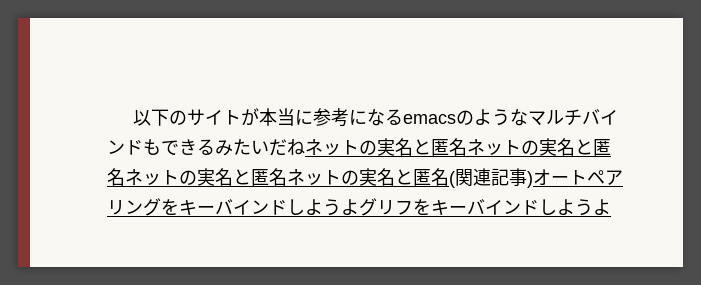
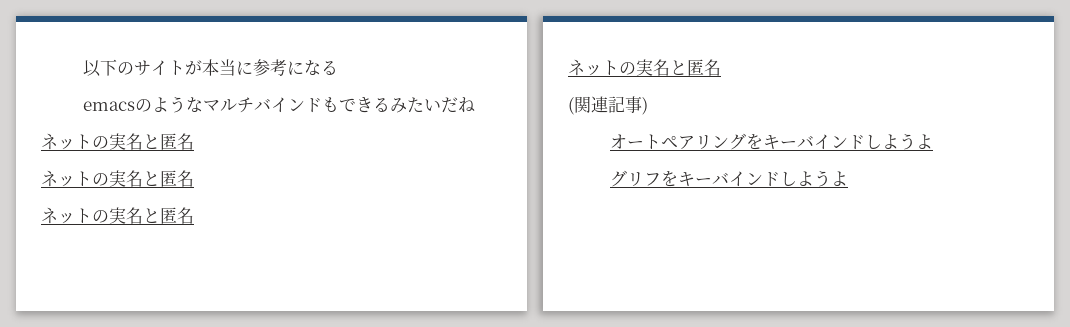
(403, 117) none -> (339, 67) //
[305,138,611,156] [107,168,449,186] ネットの実名と匿名ネットの実名と匿名ネットの実名と匿名ネットの実名と匿名 -> [41,133,194,150] [41,170,194,187] [41,207,194,224] [568,59,721,76] // ネットの実名と匿名 // ネットの実名と匿名 // ネットの実名と匿名 // ネットの実名と匿名 //
(533, 179) none -> (648, 106) //
(359, 207) none -> (934, 141) //

